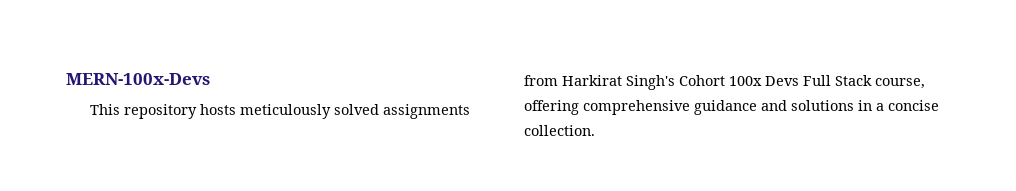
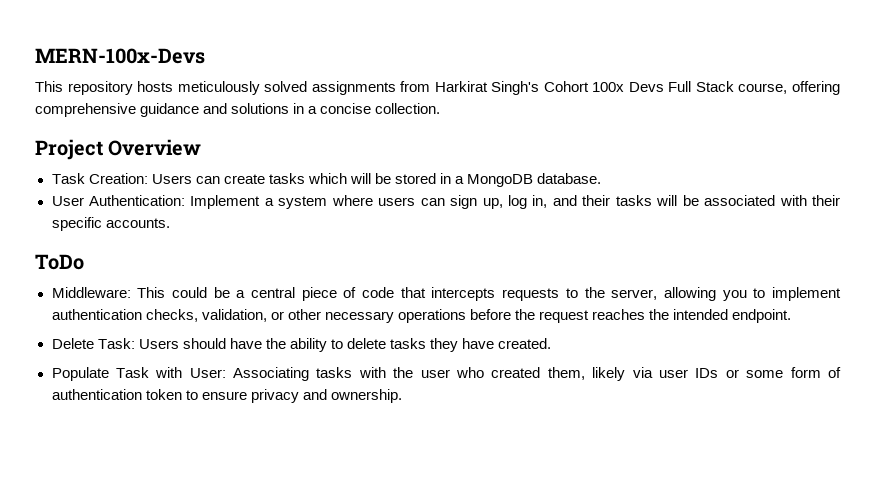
(595, 130) none -> [35,139,202,160] [51,173,602,187] [51,195,840,209] [51,217,170,231] [35,254,84,270] [51,287,842,301] [51,309,792,323] [51,338,552,352] [51,367,842,381] [51,389,402,403] // Project Overview // Task Creation: Users can create tasks which will be stored in a MongoDB database. // User Authentication: Implement a system where users can sign up, log in, and their tasks will be associated with their specific accounts. // ToDo // Middleware: This could be a central piece of code that intercepts requests to the server, allowing you to implement authentication checks, validation, or other necessary operations before the request reaches the intended endpoint. // Delete Task: Users should have the ability to delete tasks they have created. // Populate Task with User: Associating tasks with the user who created them, likely via user IDs or some form of authentication token to ensure privacy and ownership.

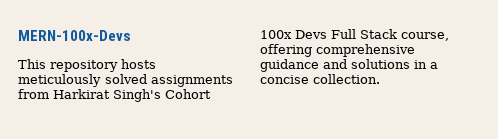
[35,139,202,160] [51,173,602,187] [51,195,840,209] [51,217,170,231] [35,254,84,270] [51,287,842,301] [51,309,792,323] [51,338,552,352] [51,367,842,381] [51,389,402,403] // Project Overview // Task Creation: Users can create tasks which will be stored in a MongoDB database. // User Authentication: Implement a system where users can sign up, log in, and their tasks will be associated with their specific accounts. // ToDo // Middleware: This could be a central piece of code that intercepts requests to the server, allowing you to implement authentication checks, validation, or other necessary operations before the request reaches the intended endpoint. // Delete Task: Users should have the ability to delete tasks they have created. // Populate Task with User: Associating tasks with the user who created them, likely via user IDs or some form of authentication token to ensure privacy and ownership. -> (380, 79) none

